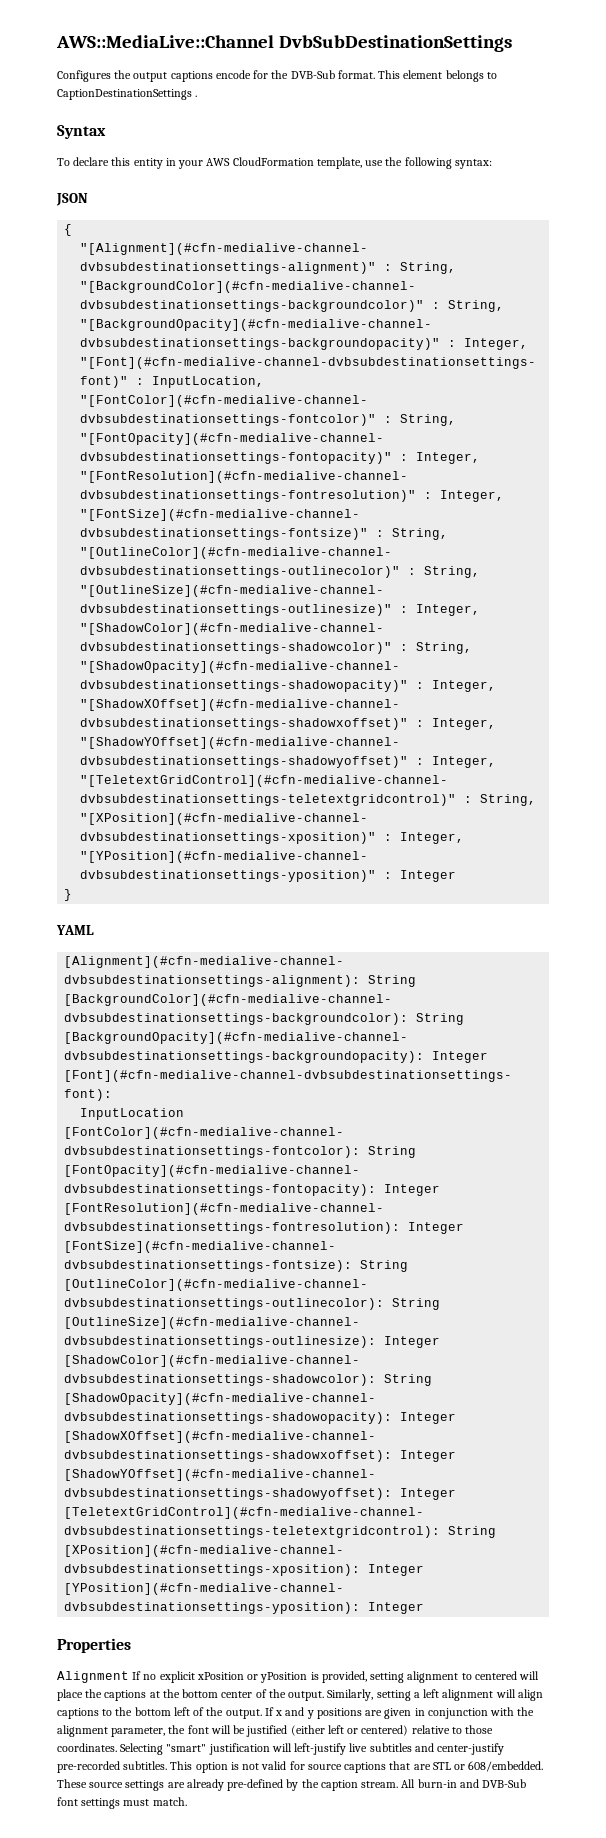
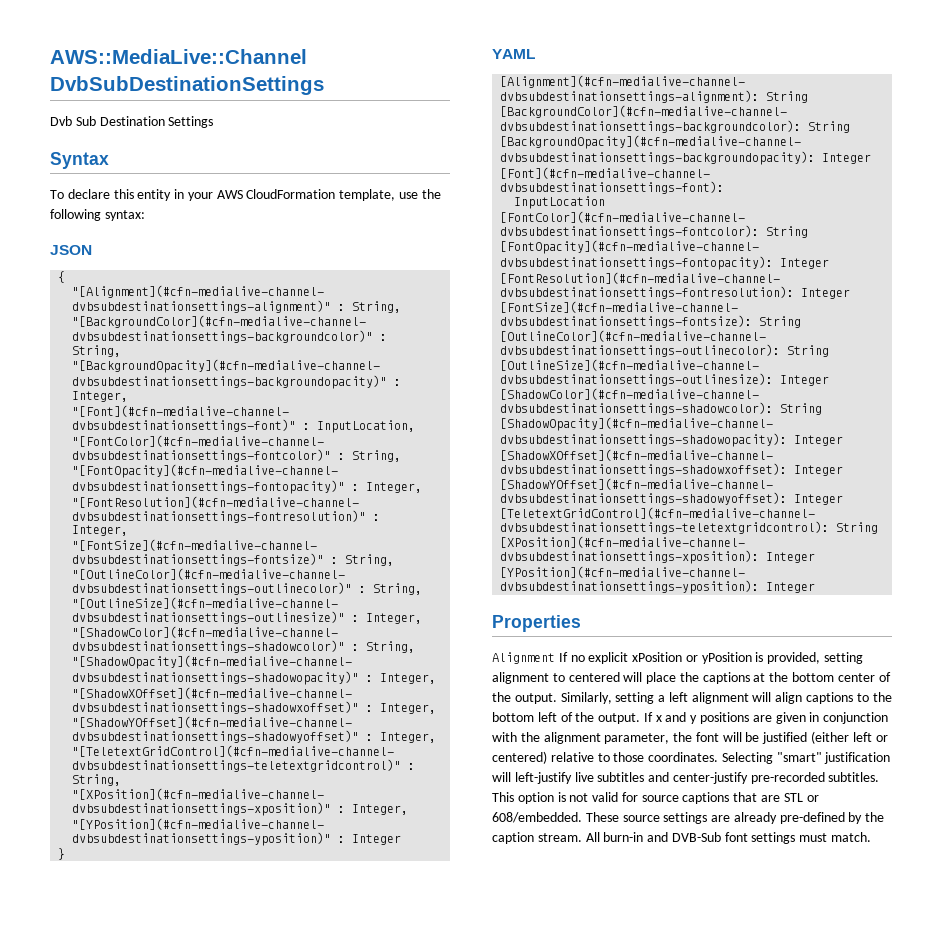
[57,70,497,82] [57,89,198,100] Configures the output captions encode for the DVB-Sub format. This element belongs to CaptionDestinationSettings . -> [50,116,214,128] Dvb Sub Destination Settings

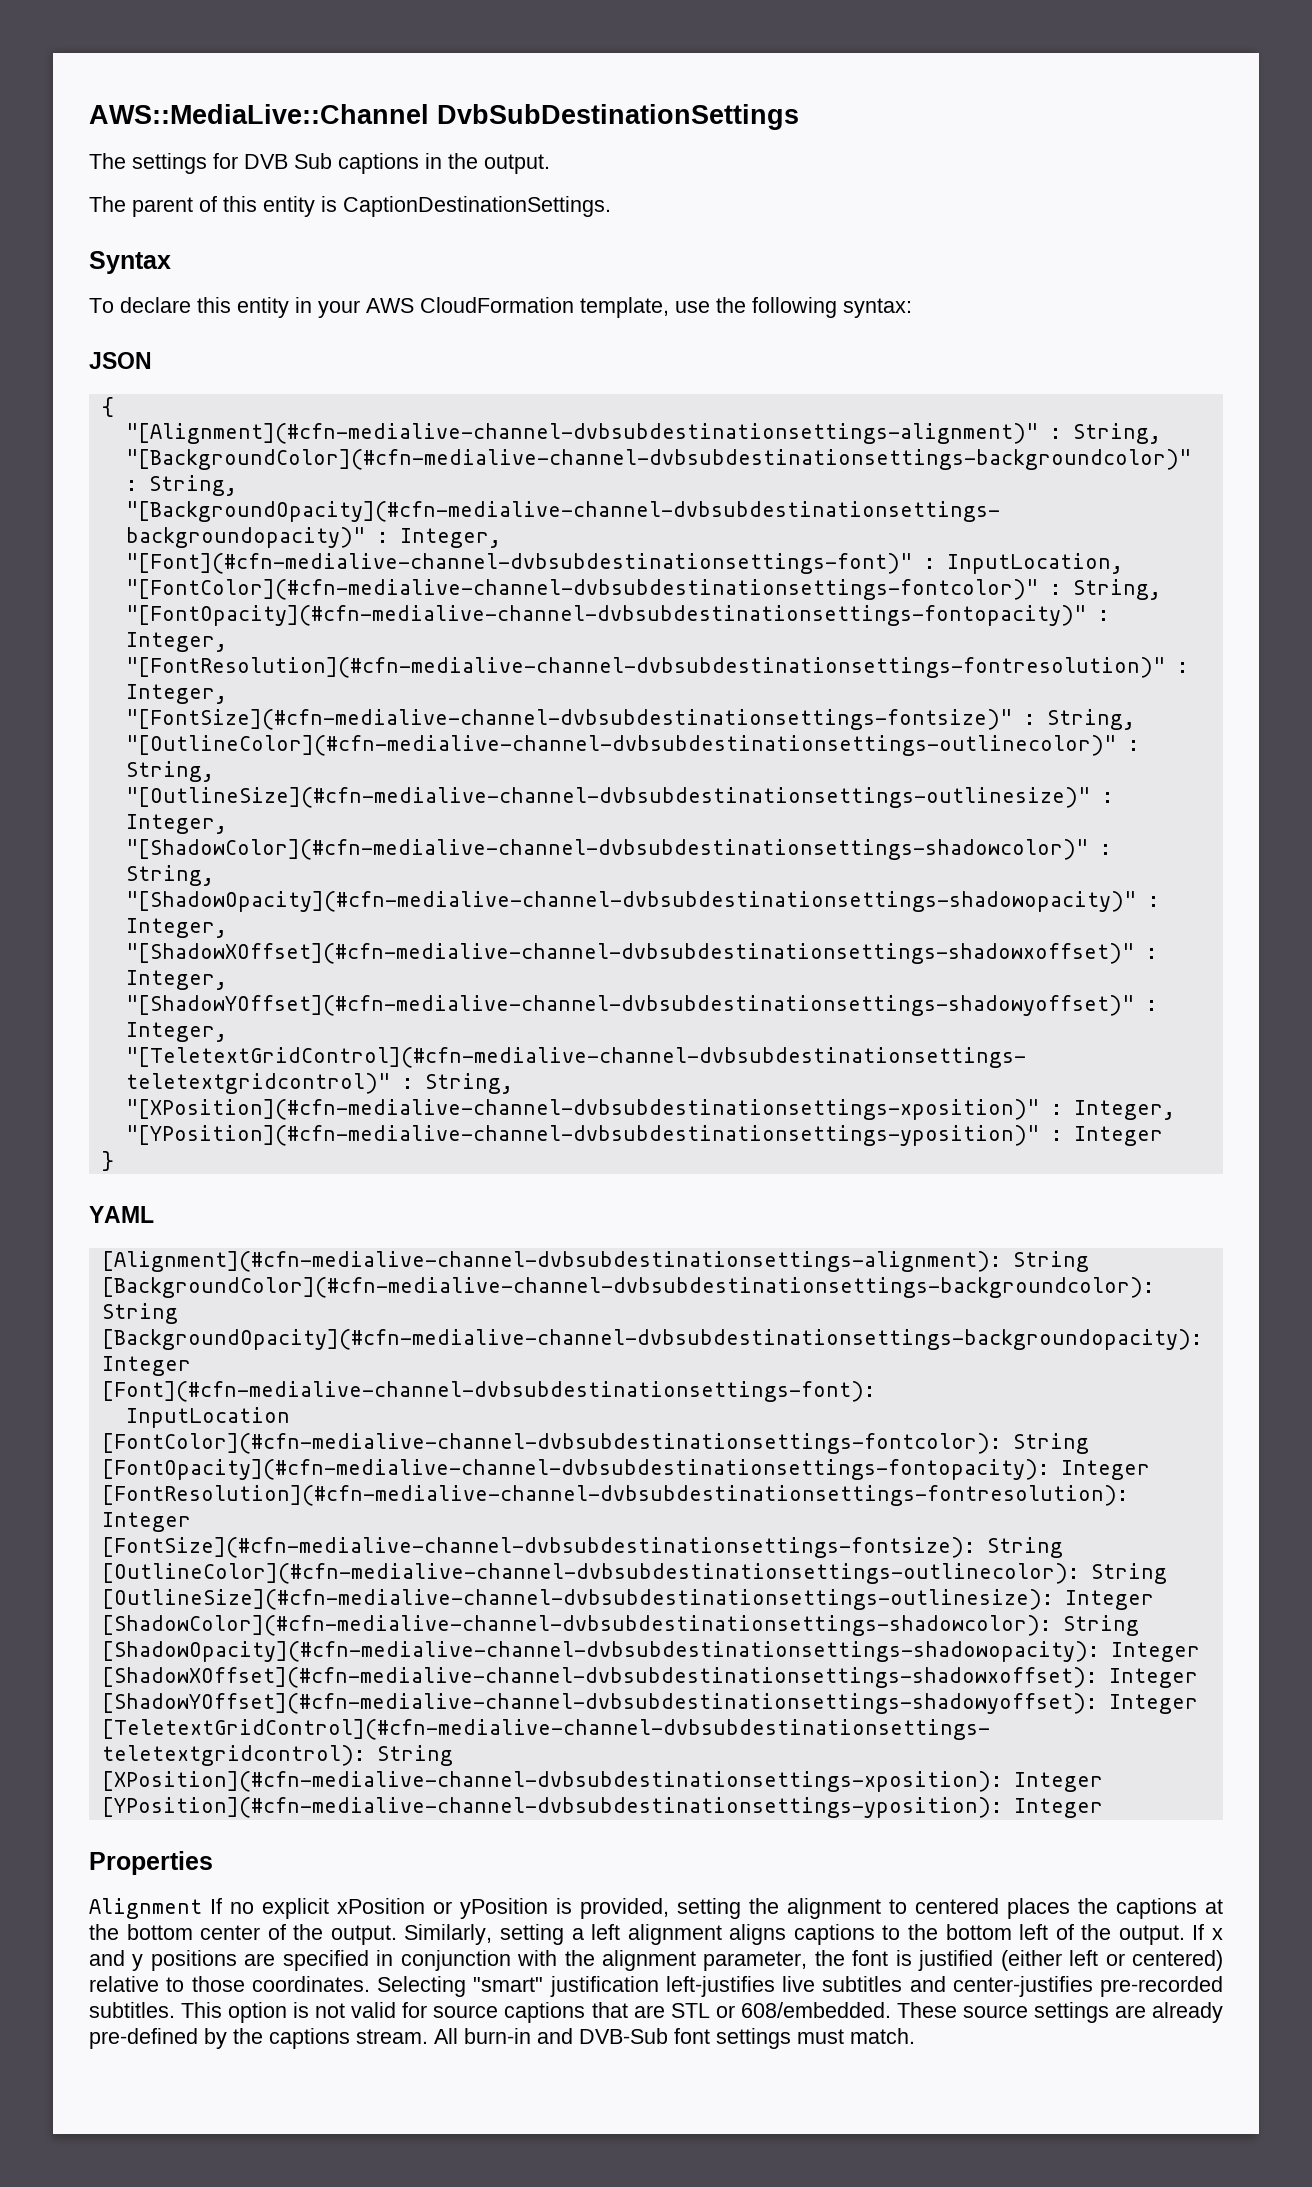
[50,116,214,128] Dvb Sub Destination Settings -> [89,153,550,174] [89,196,611,217] The settings for DVB Sub captions in the output. // The parent of this entity is CaptionDestinationSettings.
(864, 658) none -> [749,1898,779,1914] the
[623,672,677,684] will place -> [1007,1898,1070,1919] places
[752,692,803,704] will align -> [729,1924,787,1945] aligns
[775,712,806,724] given -> [282,1950,369,1971] specified
[722,732,760,742] will be -> [895,1950,912,1966] is
[492,772,572,784] will left-justify -> [665,1976,775,1997] left-justifies
[672,772,748,784] center-justify -> [952,1976,1093,1997] center-justifies
[492,832,534,844] caption -> [269,2028,350,2049] captions

